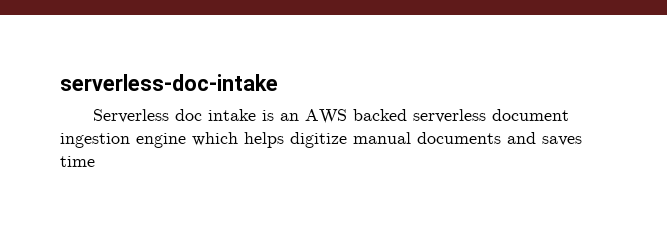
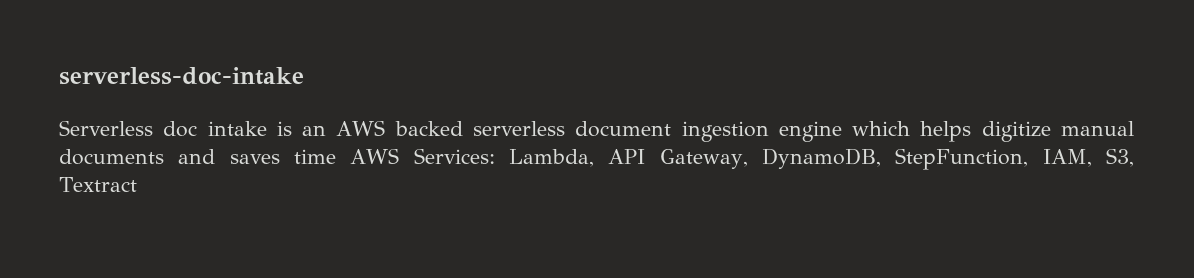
(95, 161) none -> [350,148,1134,170] [59,177,137,192] AWS Services: Lambda, API Gateway, DynamoDB, StepFunction, IAM, S3, Textract

